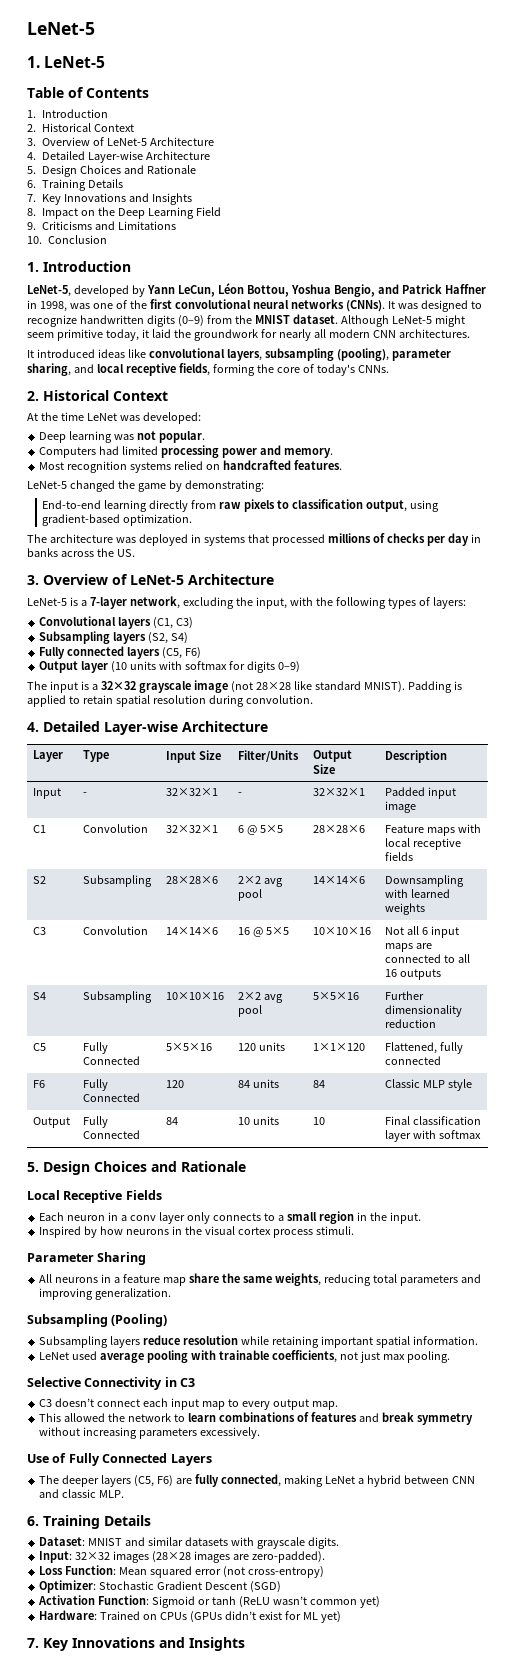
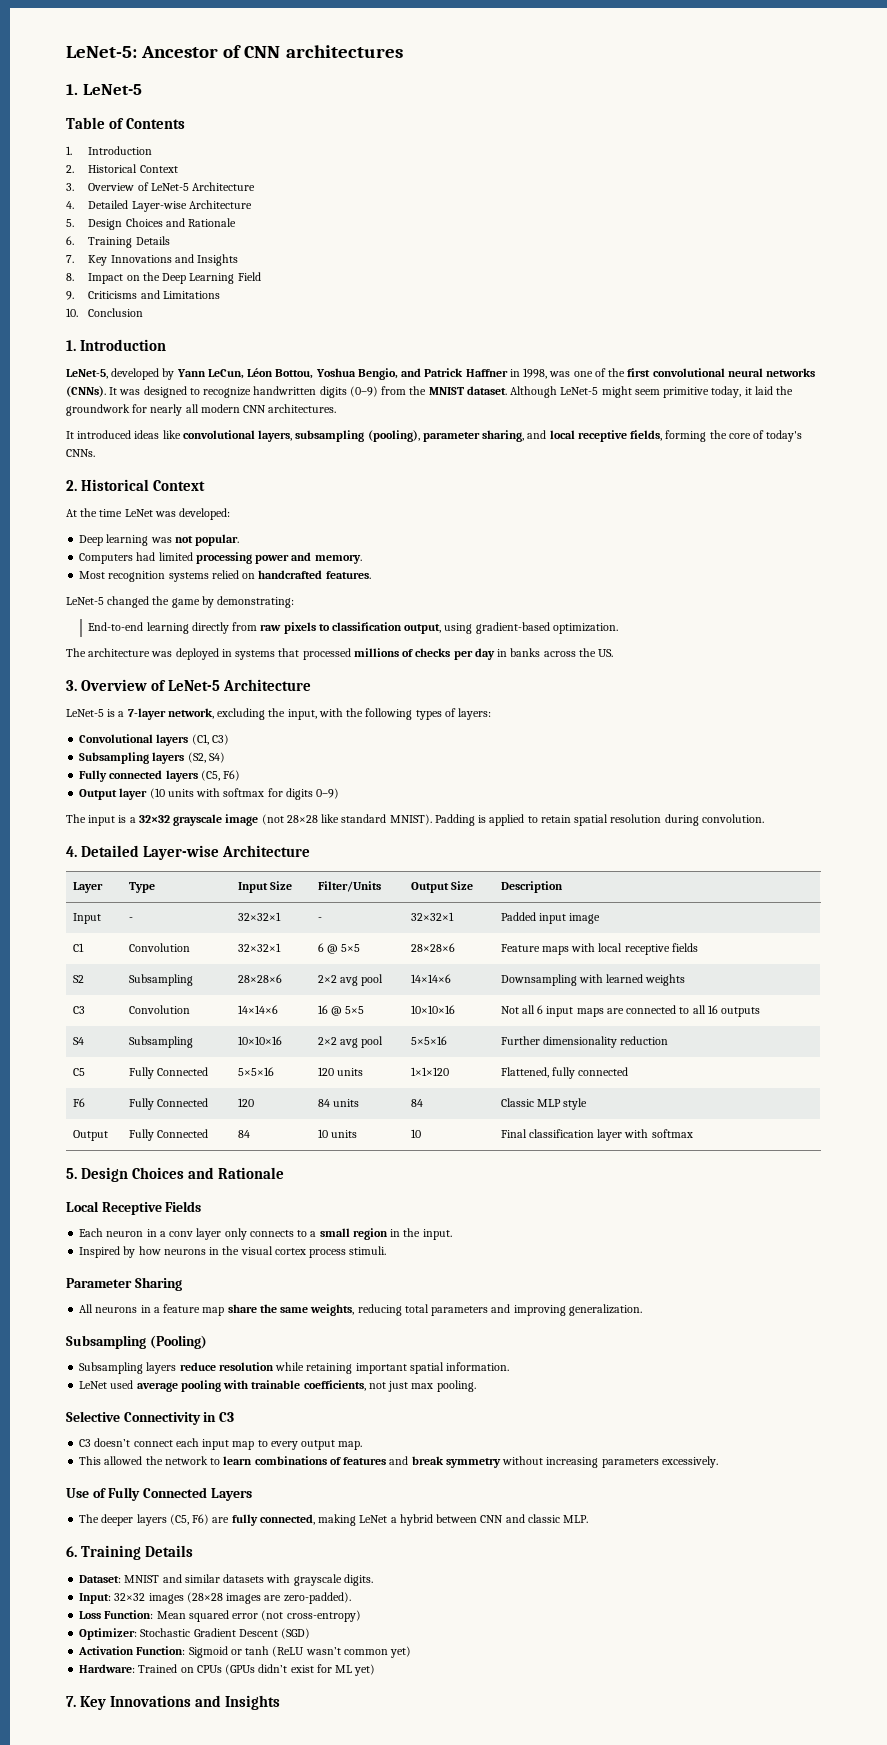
[27,22,95,35] LeNet-5 -> [66,45,403,58] LeNet-5: Ancestor of CNN architectures

